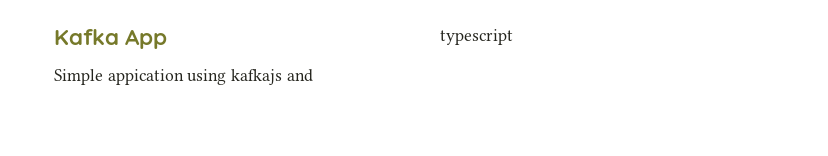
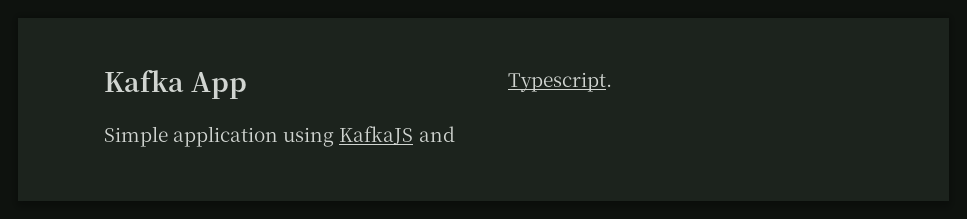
[107,69,313,85] [440,29,513,45] appication using kafkajs and typescript -> [173,126,455,147] [508,72,612,92] application using KafkaJS and Typescript.

